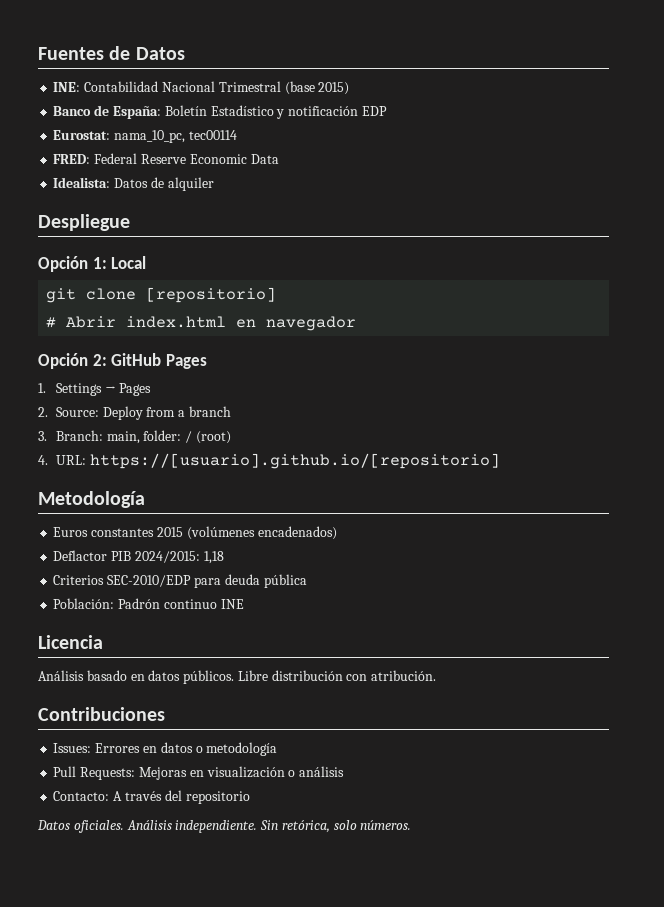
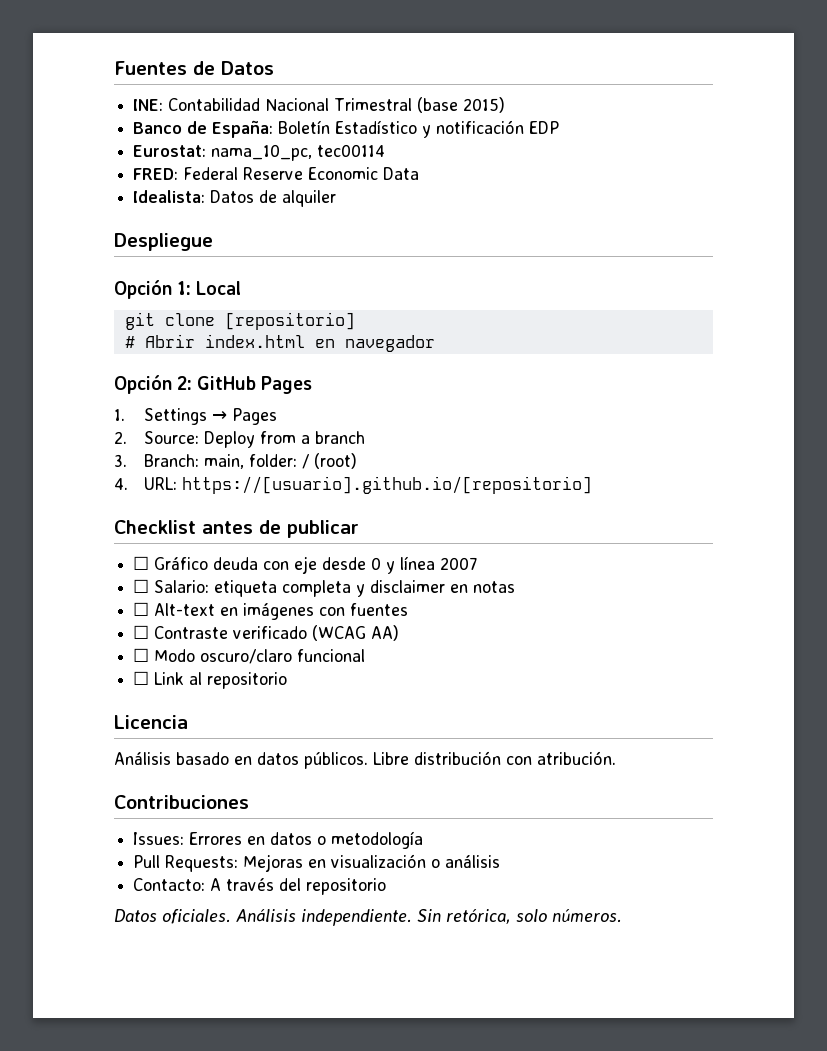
[38,491,145,508] [53,526,337,540] [53,550,224,564] [53,574,307,588] [53,598,244,609] Metodología // Euros constantes 2015 (volúmenes encadenados) // Deflactor PIB 2024/2015: 1,18 // Criterios SEC-2010/EDP para deuda pública // Población: Padrón continuo INE -> [114,520,359,538] [133,556,478,574] [133,579,516,597] [133,602,409,620] [133,625,400,641] [133,648,366,664] [133,671,288,689] Checklist antes de publicar // ☐ Gráfico deuda con eje desde 0 y línea 2007 // ☐ Salario: etiqueta completa y disclaimer en notas // ☐ Alt-text en imágenes con fuentes // ☐ Contraste verificado (WCAG AA) // ☐ Modo oscuro/claro funcional // ☐ Link al repositorio

